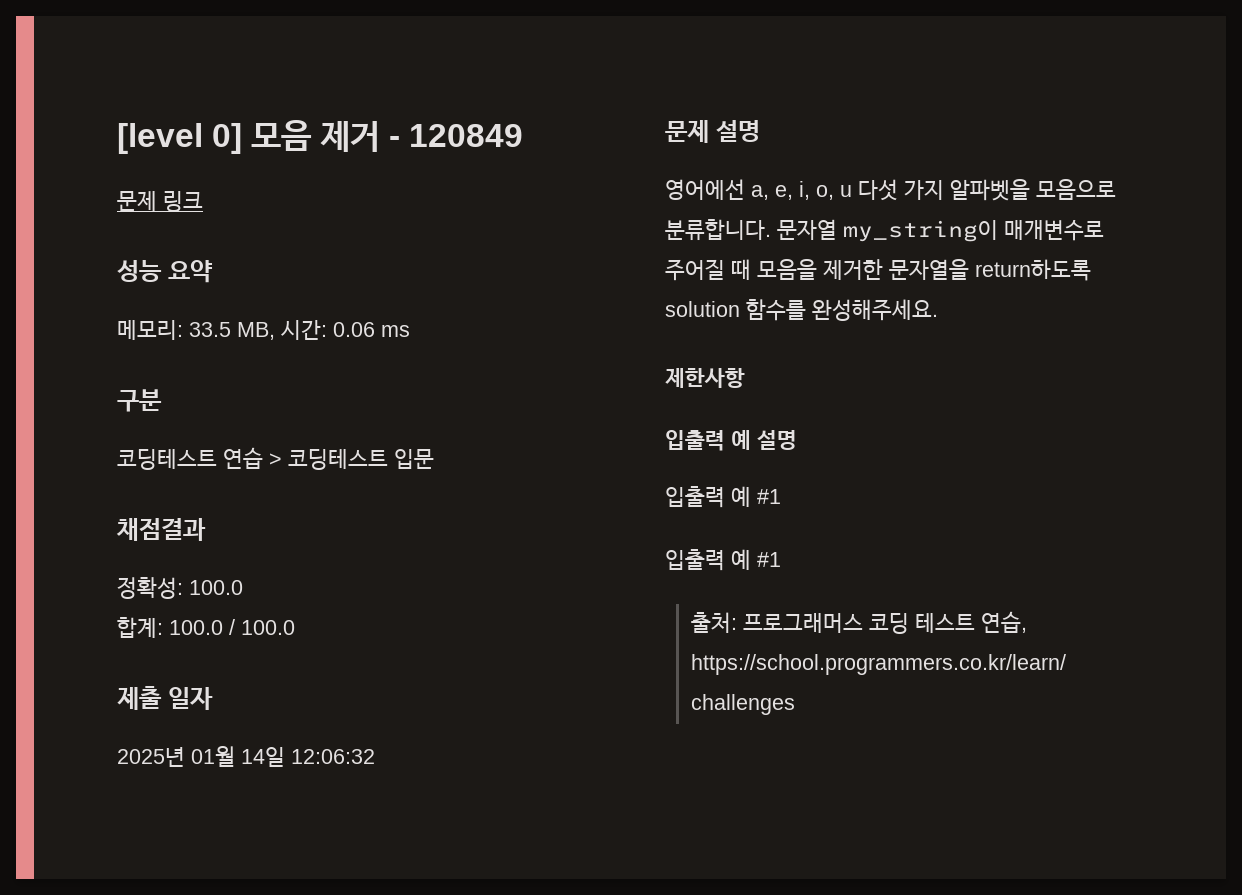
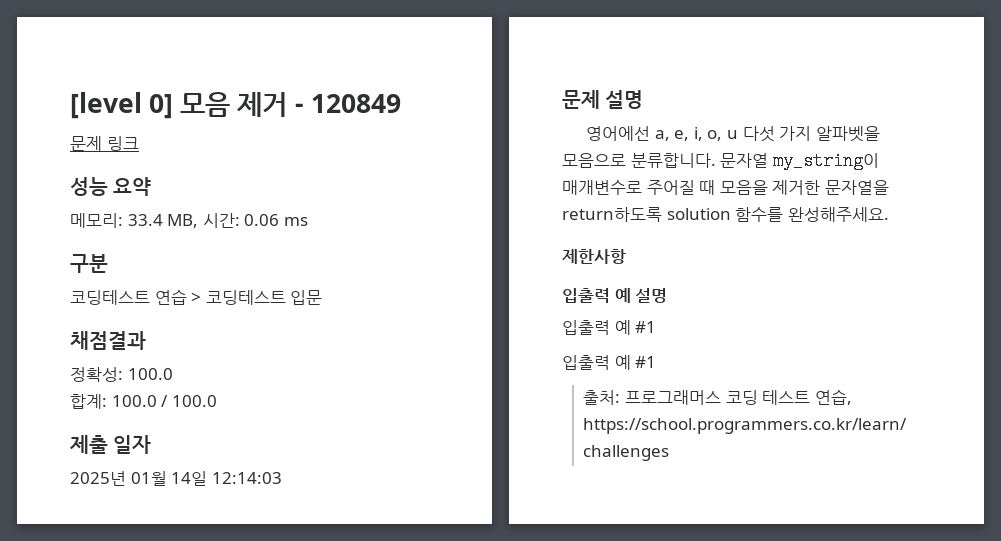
[189,322,231,337] 33.5 -> [127,214,163,226] 33.4
[291,749,375,764] 12:06:32 -> [211,472,282,484] 12:14:03

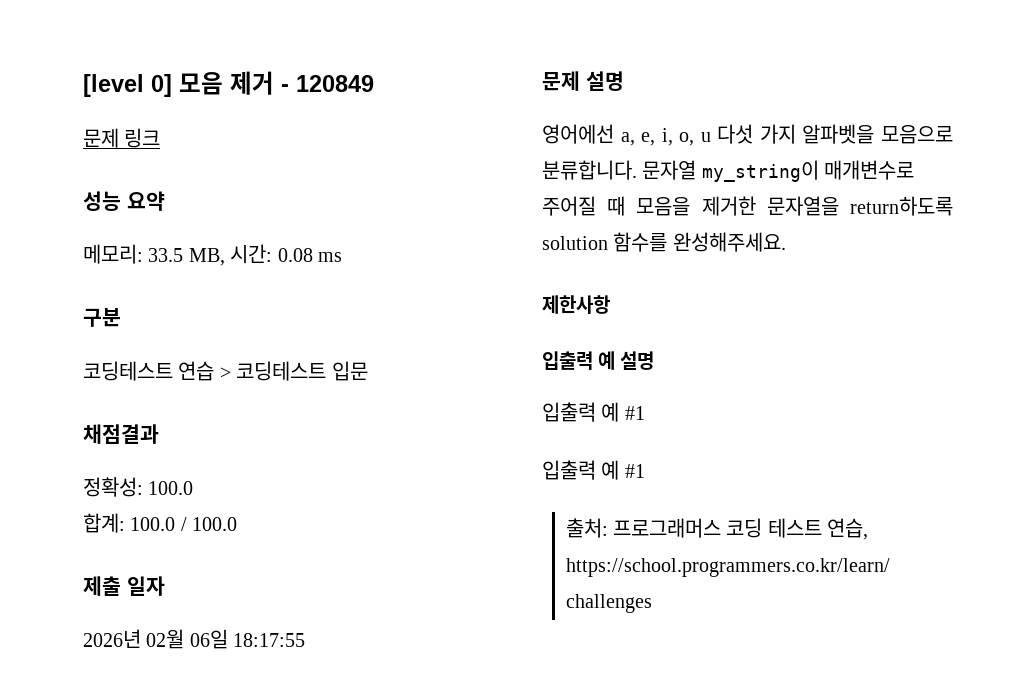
[127,214,163,226] 33.4 -> [148,248,184,262] 33.5
[244,214,280,226] 0.06 -> [277,248,313,262] 0.08
[70,471,282,486] 2025년 01월 14일 12:14:03 -> [83,629,306,649] 2026년 02월 06일 18:17:55

